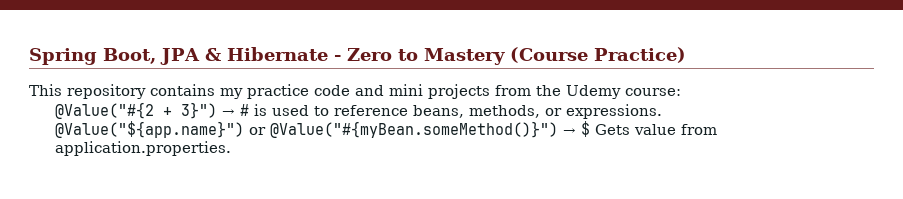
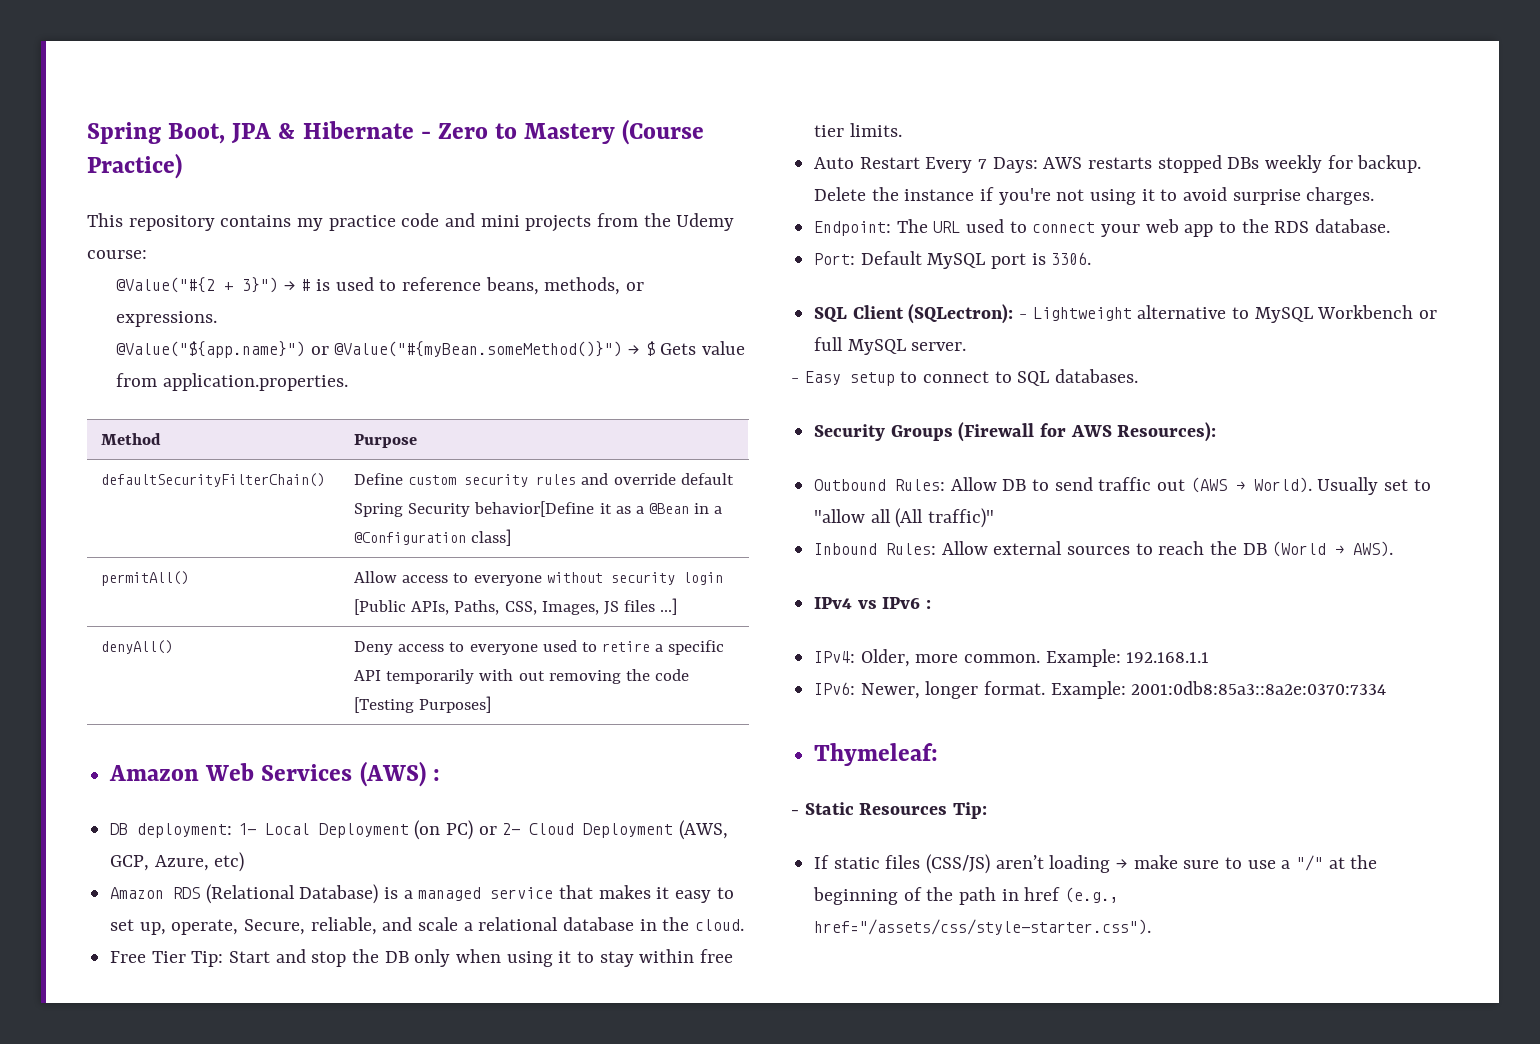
(231, 148) none -> [101,433,162,445] [354,434,418,448] [101,473,326,487] [354,473,734,487] [354,501,723,517] [354,529,512,546] [101,571,190,586] [354,571,723,586] [354,598,678,615] [101,640,174,654] [354,640,725,655] [354,669,689,684] [354,696,492,713] [109,761,440,787] [110,820,729,840] [110,852,245,872] [110,884,734,904] [110,917,745,935] [110,949,734,967] [814,123,902,137] [814,155,1422,173] [814,187,1375,205] [814,219,1391,237] [814,251,1092,269] [814,304,1438,324] [814,337,967,355] [791,369,1139,386] [814,422,1217,442] [814,477,1431,495] [814,508,995,528] [814,541,1394,557] [814,597,932,609] [814,649,1210,667] [814,681,1387,699] [814,743,939,766] [791,802,988,819] [814,854,1378,874] [813,887,1120,905] [814,919,1152,935] // Method | Purpose // defaultSecurityFilterChain() | Define custom security rules and override default Spring Security behavior[Define it as a @Bean in a @Configuration class] // permitAll() | Allow access to everyone without security login [Public APIs, Paths, CSS, Images, JS files ...] // denyAll() | Deny access to everyone used to retire a specific API temporarily with out removing the code [Testing Purposes] // Amazon Web Services (AWS) : // DB deployment: 1- Local Deployment (on PC) or 2- Cloud Deployment (AWS, GCP, Azure, etc) // Amazon RDS (Relational Database) is a managed service that makes it easy to set up, operate, Secure, reliable, and scale a relational database in the cloud. // Free Tier Tip: Start and stop the DB only when using it to stay within free tier limits. // Auto Restart Every 7 Days: AWS restarts stopped DBs weekly for backup. Delete the instance if you're not using it to avoid surprise charges. // Endpoint: The URL used to connect your web app to the RDS database. // Port: Default MySQL port is 3306. // SQL Client (SQLectron): - Lightweight alternative to MySQL Workbench or full MySQL server. // - Easy setup to connect to SQL databases. // Security Groups (Firewall for AWS Resources): // Outbound Rules: Allow DB to send traffic out (AWS → World). Usually set to "allow all (All traffic)" // Inbound Rules: Allow external sources to reach the DB (World → AWS). // IPv4 vs IPv6 : // IPv4: Older, more common. Example: 192.168.1.1 // IPv6: Newer, longer format. Example: 2001:0db8:85a3::8a2e:0370:7334 // Thymeleaf: // - Static Resources Tip: // If static files (CSS/JS) aren’t loading → make sure to use a "/" at the beginning of the path in href (e.g., href="/assets/css/style-starter.css").

